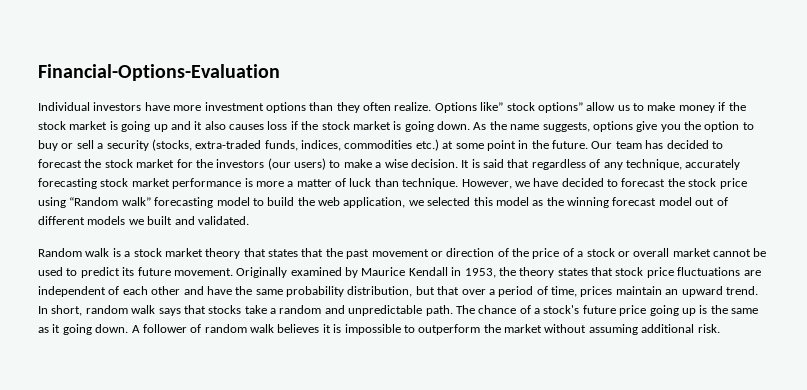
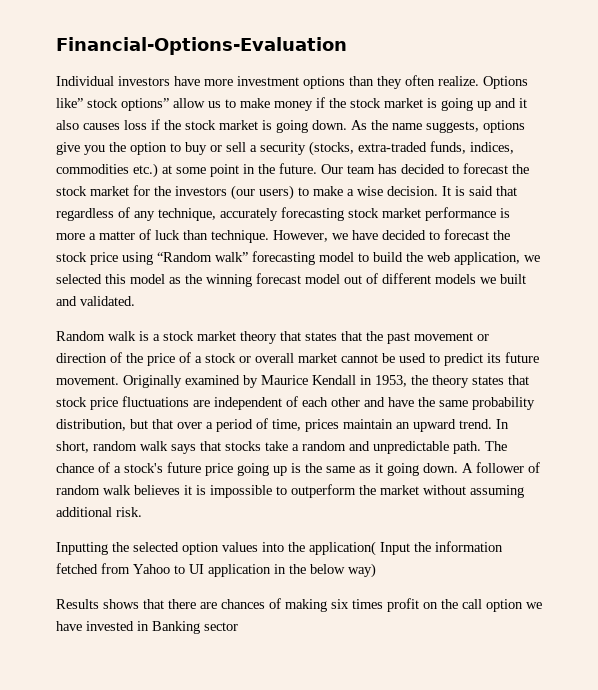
(720, 328) none -> [56,541,503,556] [56,563,376,578] [56,598,542,612] [56,621,238,634] // Inputting the selected option values into the application( Input the information fetched from Yahoo to UI application in the below way) // Results shows that there are chances of making six times profit on the call option we have invested in Banking sector

